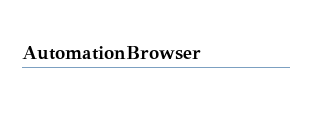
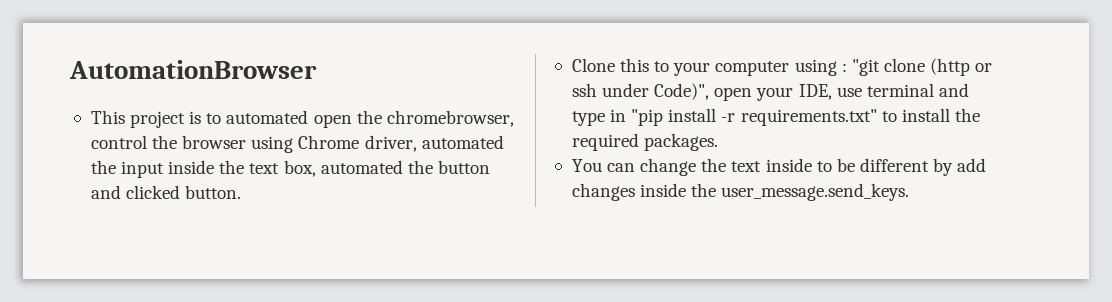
(201, 53) none -> [90,110,514,128] [90,135,504,153] [90,160,490,178] [90,185,242,199] [571,58,993,76] [571,83,969,101] [571,108,980,126] [571,133,719,151] [571,158,987,176] [571,183,910,201] // This project is to automated open the chromebrowser, control the browser using Chrome driver, automated the input inside the text box, automated the button and clicked button. // Clone this to your computer using : "git clone (http or ssh under Code)", open your IDE, use terminal and type in "pip install -r requirements.txt" to install the required packages. // You can change the text inside to be different by add changes inside the user_message.send_keys.

